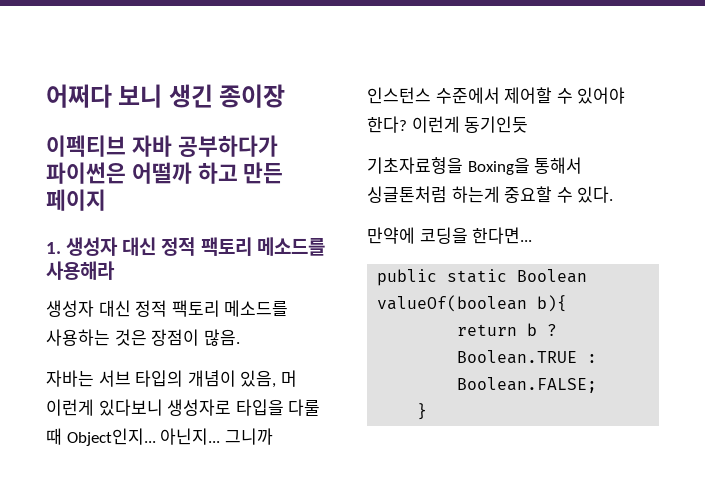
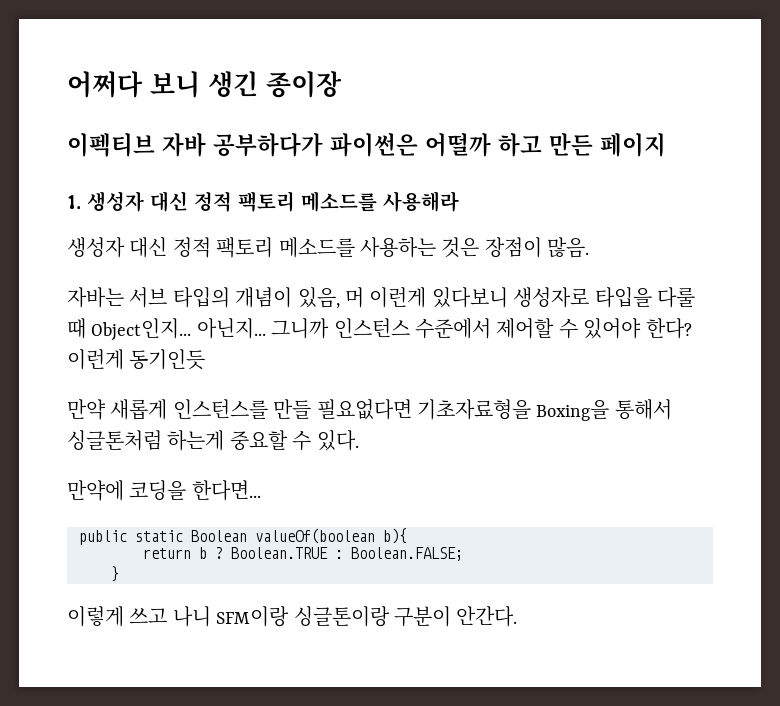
(529, 124) none -> [67,399,412,420] 만약 새롭게 인스턴스를 만들 필요없다면
(428, 411) none -> [67,606,518,627] // 이렇게 쓰고 나니 SFM이랑 싱글톤이랑 구분이 안간다.

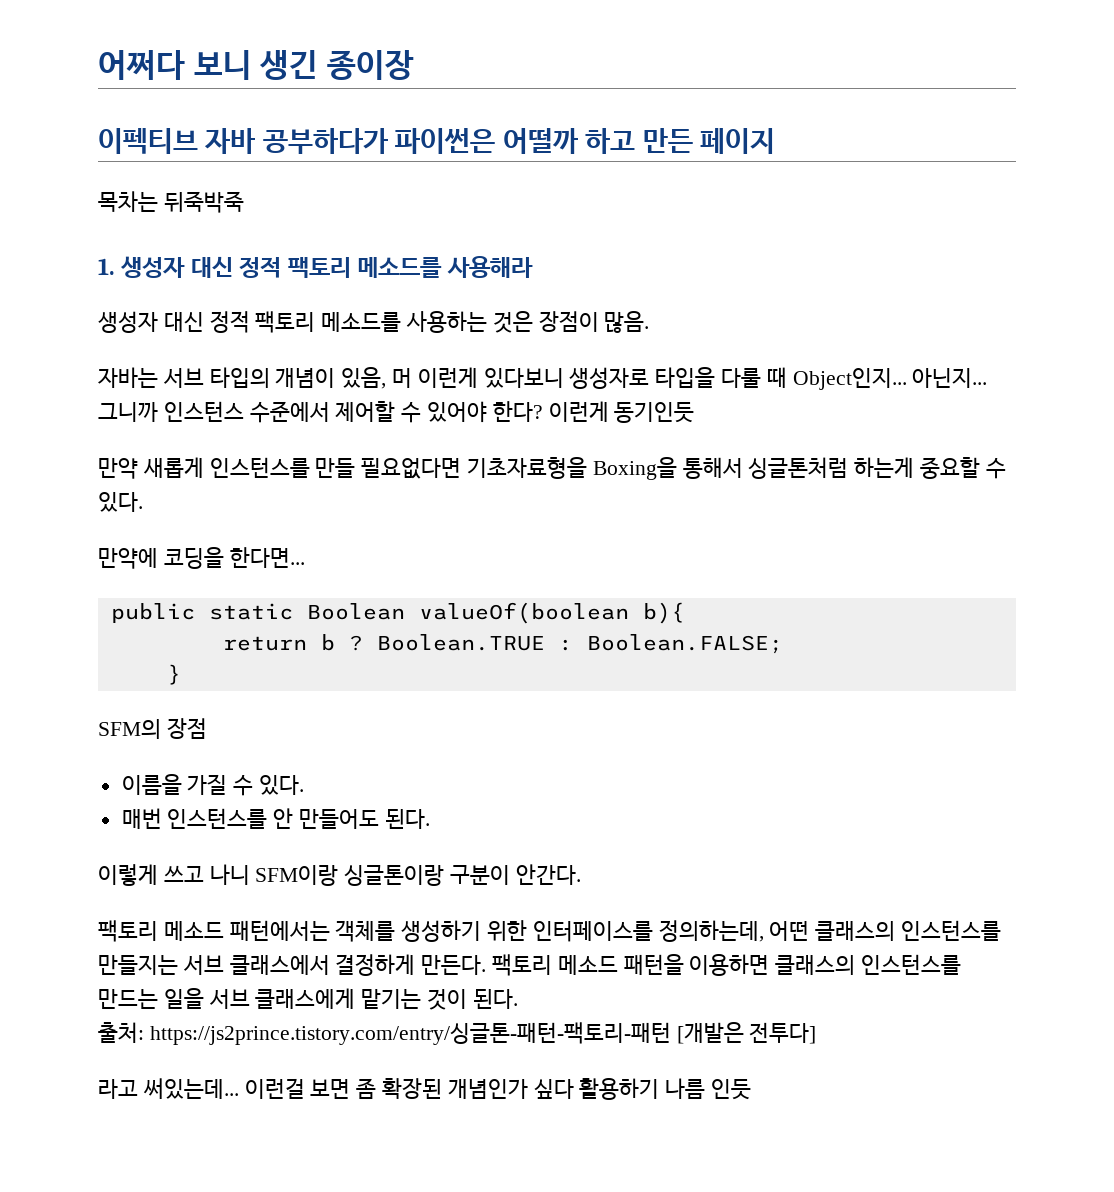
(666, 145) none -> [98,191,244,213] // 목차는 뒤죽박죽
(119, 574) none -> [98,718,207,739] [121,774,305,796] [121,808,430,829] // SFM의 장점 // 이름을 가질 수 있다. // 매번 인스턴스를 안 만들어도 된다.
(518, 616) none -> [98,920,1002,942] [98,954,962,976] [98,988,518,1010] [98,1022,817,1045] [98,1078,752,1100] // 팩토리 메소드 패턴에서는 객체를 생성하기 위한 인터페이스를 정의하는데, 어떤 클래스의 인스턴스를 만들지는 서브 클래스에서 결정하게 만든다. 팩토리 메소드 패턴을 이용하면 클래스의 인스턴스를 만드는 일을 서브 클래스에게 맡기는 것이 된다. // 출처: https://js2prince.tistory.com/entry/싱글톤-패턴-팩토리-패턴 [개발은 전투다] // 라고 써있는데... 이런걸 보면 좀 확장된 개념인가 싶다 활용하기 나름 인듯

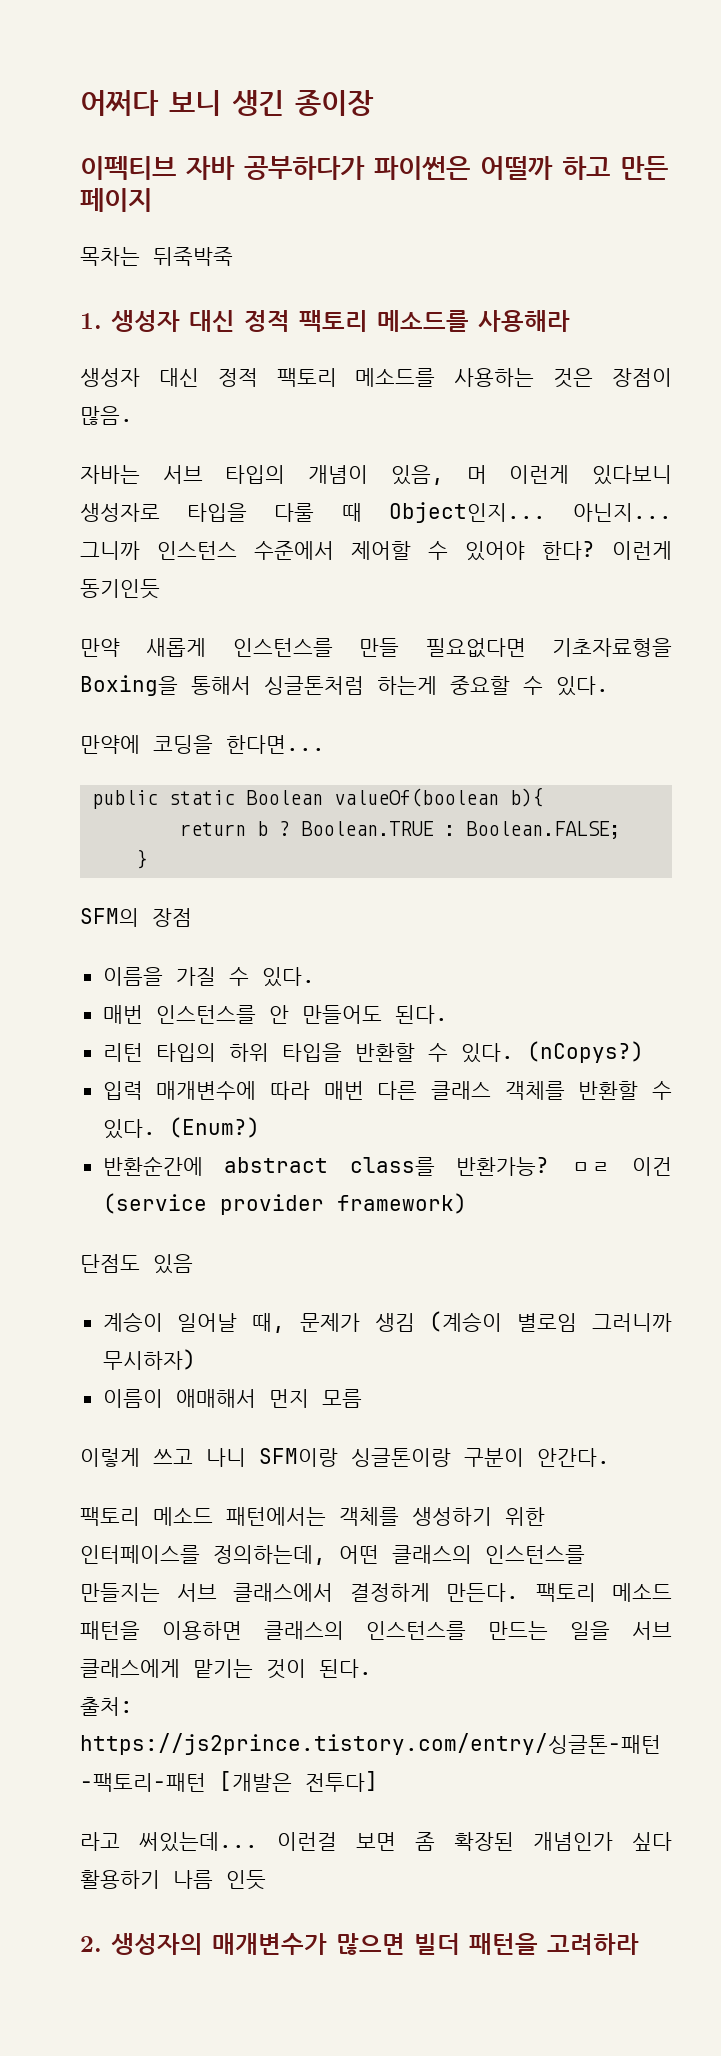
(430, 819) none -> [102,1041,644,1063] [102,1081,672,1100] [102,1117,260,1139] [102,1156,672,1176] [102,1193,467,1215] [80,1254,193,1274] [102,1311,672,1333] [102,1349,196,1370] [102,1389,362,1408] // 리턴 타입의 하위 타입을 반환할 수 있다. (nCopys?) // 입력 매개변수에 따라 매번 다른 클래스 객체를 반환할 수 있다. (Enum?) // 반환순간에 abstract class를 반환가능? ㅁㄹ 이건 (service provider framework) // 단점도 있음 // 계승이 일어날 때, 문제가 생김 (계승이 별로임 그러니까 무시하자) // 이름이 애매해서 먼지 모름
(752, 1089) none -> [80,1933,639,1955] // 2. 생성자의 매개변수가 많으면 빌더 패턴을 고려하라

